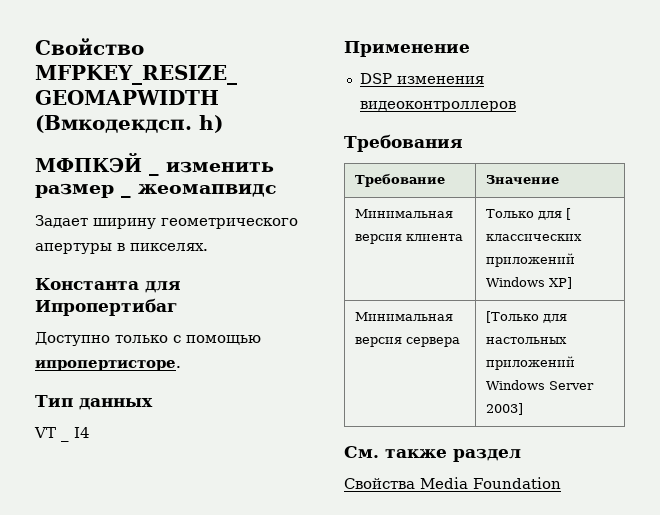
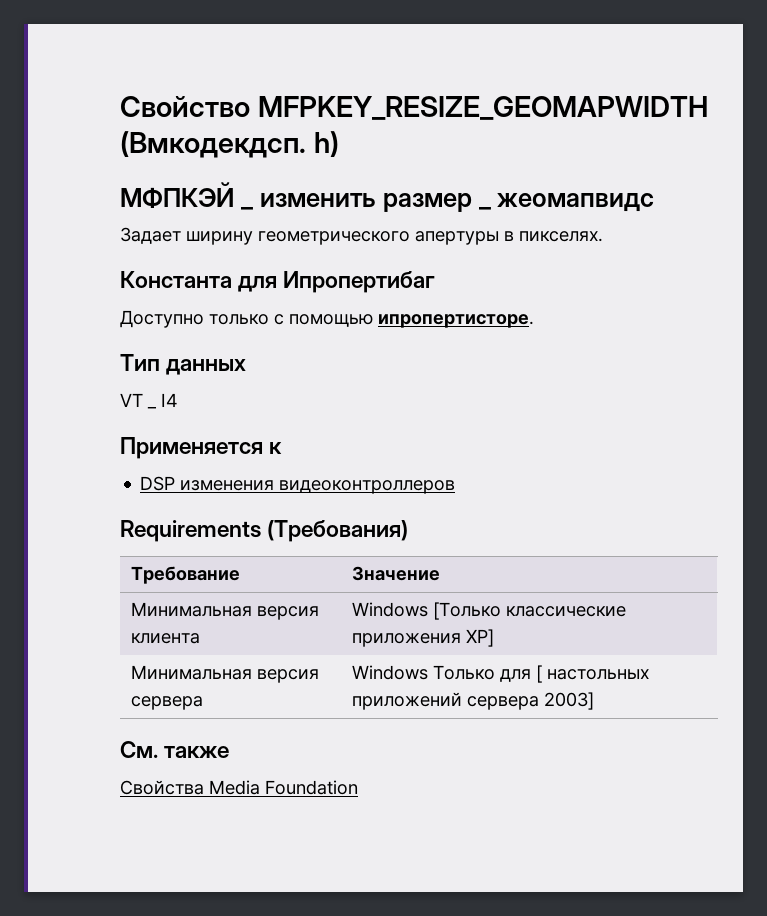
[344,41,470,57] Применение -> [120,437,283,459] Применяется к
[344,134,463,152] Требования -> [120,520,409,542] Requirements (Требования)
[485,208,571,220] [485,234,582,241] [485,253,575,267] [485,277,572,289] [354,312,453,321] [354,337,460,347] [485,311,567,323] [485,337,567,344] [485,356,575,370] [485,380,594,390] Только для [ классических приложений Windows XP] // Минимальная версия сервера | [Только для настольных приложений Windows Server -> [351,602,626,620] [351,629,494,647] [130,665,319,683] [130,696,203,710] [351,665,649,683] [351,692,539,710] Windows [Только классические приложения XP] // Минимальная версия сервера | Windows Только для [ настольных приложений сервера
[453,448,521,462] раздел -> (230, 752) none

